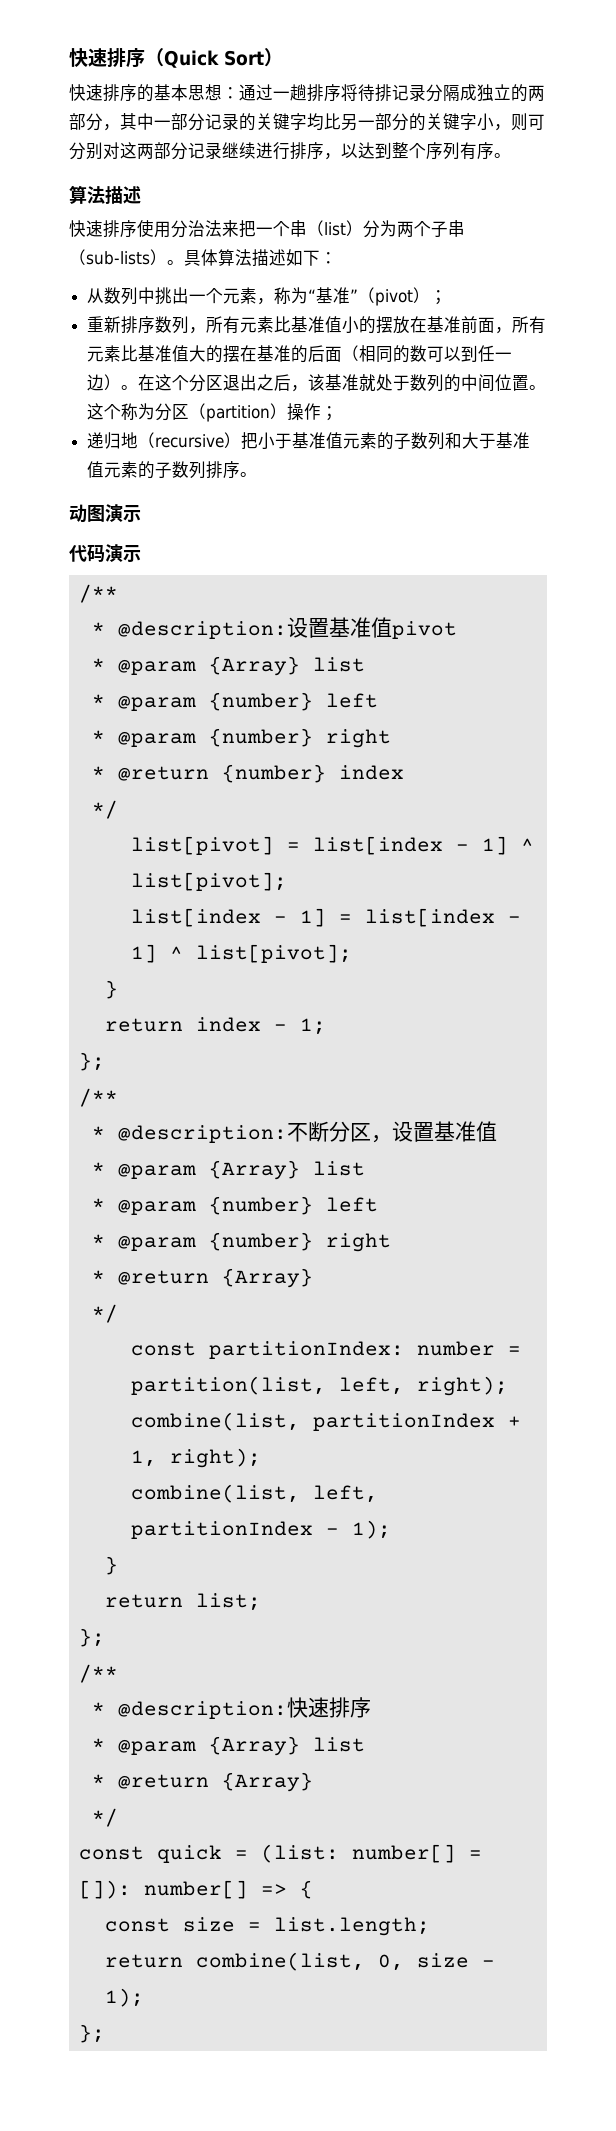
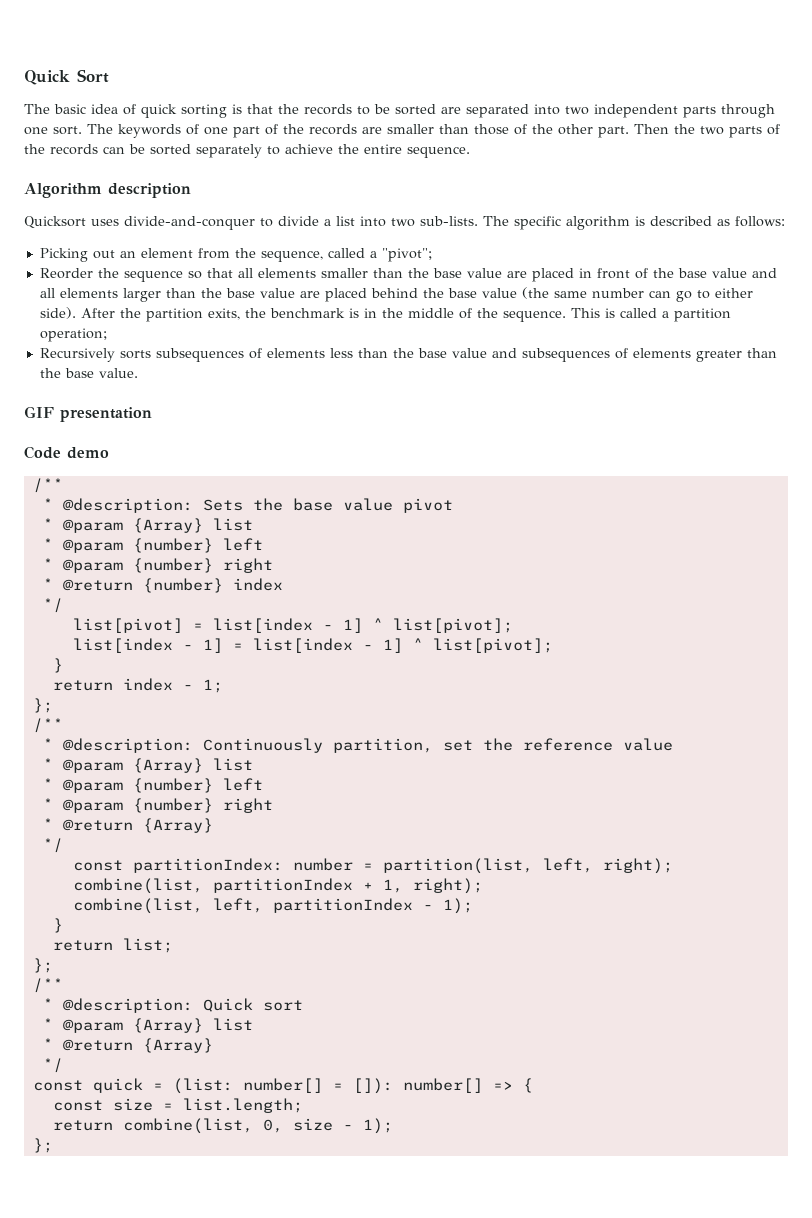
[69,48,164,68] 快速排序（ -> (24, 77) none
[264,48,283,67] [69,84,545,102] [69,113,545,131] [69,142,511,160] [69,185,141,204] [69,220,465,238] [69,249,337,267] [87,287,448,306] [87,316,547,334] [87,345,513,363] [87,374,547,392] [87,403,339,422] [87,432,531,450] [87,461,258,479] [69,504,141,523] [69,544,141,562] [78,584,118,603] [91,617,392,639] ） // 快速排序的基本思想：通过一趟排序将待排记录分隔成独立的两部分，其中一部分记录的关键字均比另一部分的关键字小，则可分别对这两部分记录继续进行排序，以达到整个序列有序。 // 算法描述 // 快速排序使用分治法来把一个串（list）分为两个子串（sub-lists）。具体算法描述如下： // 从数列中挑出一个元素，称为“基准”（pivot）； // 重新排序数列，所有元素比基准值小的摆放在基准前面，所有元素比基准值大的摆在基准的后面（相同的数可以到任一边）。在这个分区退出之后，该基准就处于数列的中间位置。这个称为分区（partition）操作； // 递归地（recursive）把小于基准值元素的子数列和大于基准值元素的子数列排序。 // 动图演示 // 代码演示 // /** // * @description:设置基准值 -> [24,104,775,118] [24,124,780,138] [24,144,470,158] [24,183,191,198] [24,216,785,230] [39,248,432,262] [39,268,777,282] [39,287,753,302] [39,307,731,322] [39,328,107,342] [39,348,777,362] [39,368,138,378] [24,406,152,422] [24,446,109,459] [32,478,63,493] [42,498,393,513] // The basic idea of quick sorting is that the records to be sorted are separated into two independent parts through one sort. The keywords of one part of the records are smaller than those of the other part. Then the two parts of the records can be sorted separately to achieve the entire sequence. // Algorithm description // Quicksort uses divide-and-conquer to divide a list into two sub-lists. The specific algorithm is described as follows: // Picking out an element from the sequence, called a "pivot"; // Reorder the sequence so that all elements smaller than the base value are placed in front of the base value and all elements larger than the base value are placed behind the base value (the same number can go to either side). After the partition exits, the benchmark is in the middle of the sequence. This is called a partition operation; // Recursively sorts subsequences of elements less than the base value and subsequences of elements greater than the base value. // GIF presentation // Code demo // /** // * @description: Sets the base value
[286,1121,497,1143] 不断分区，设置基准值 -> [202,738,673,753] Continuously partition, set the reference value
[286,1697,371,1718] 快速排序 -> [202,998,303,1012] Quick sort

